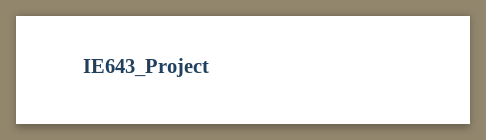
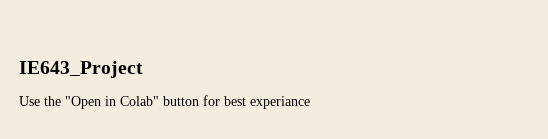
(209, 67) none -> [19,95,310,109] // Use the "Open in Colab" button for best experiance

